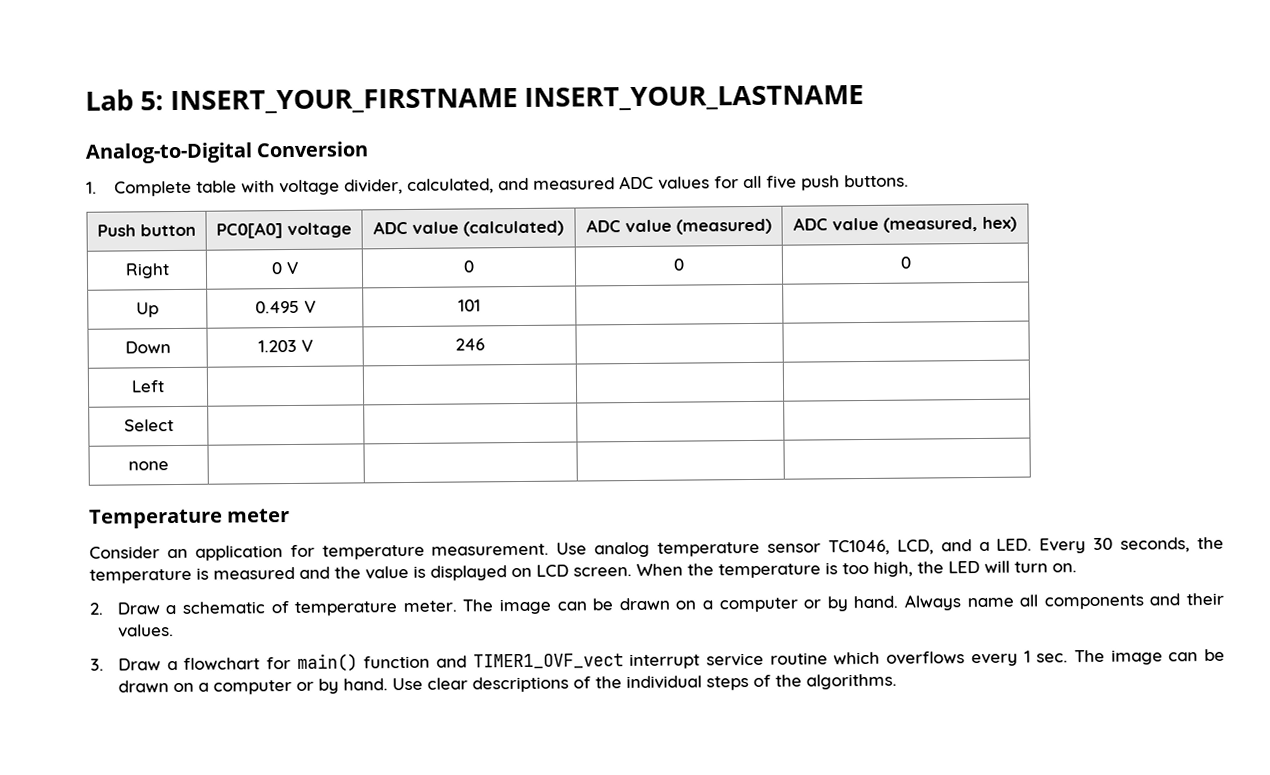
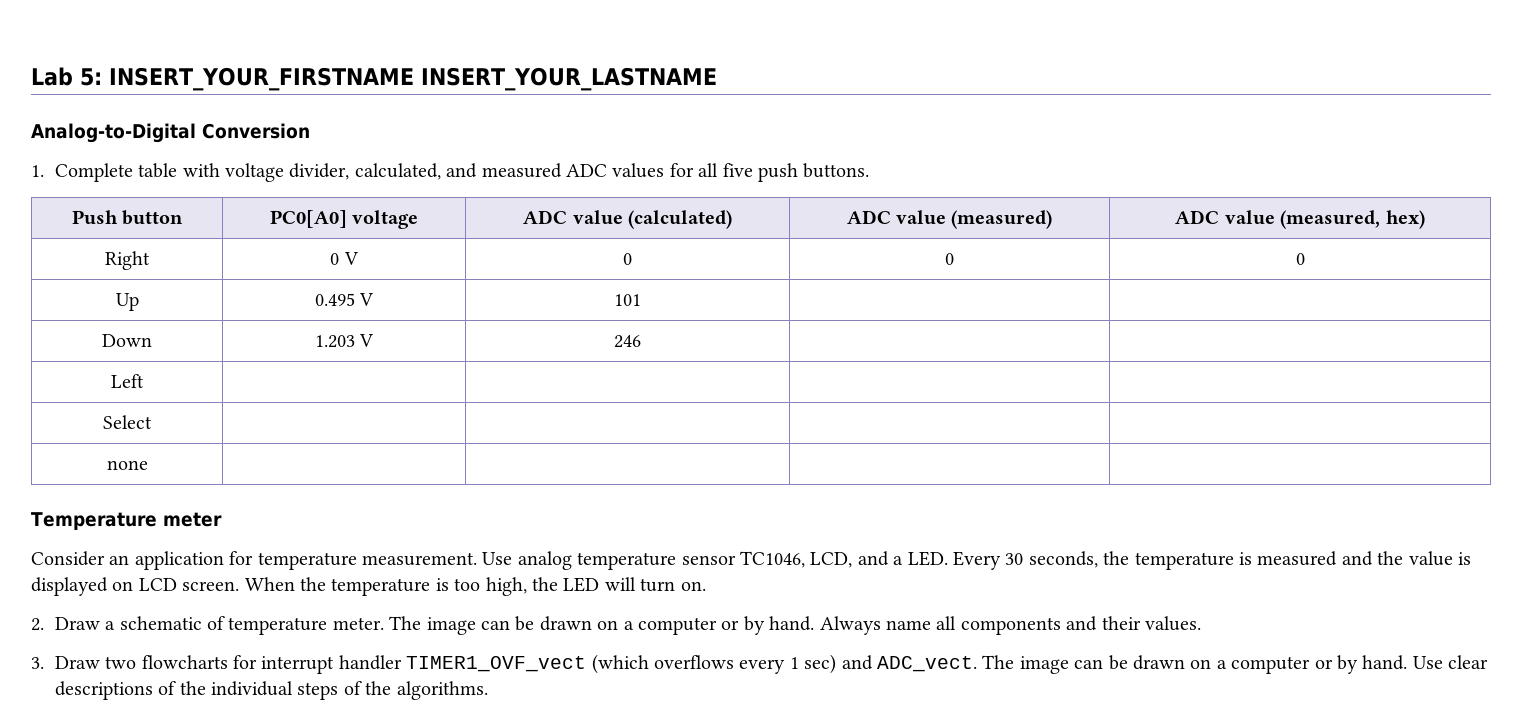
[166,650,1069,672] a flowchart for main() function and TIMER1_OVF_vect interrupt service routine which overflows every 1 sec. -> [105,654,977,674] two flowcharts for interrupt handler TIMER1_OVF_vect (which overflows every 1 sec) and ADC_vect.

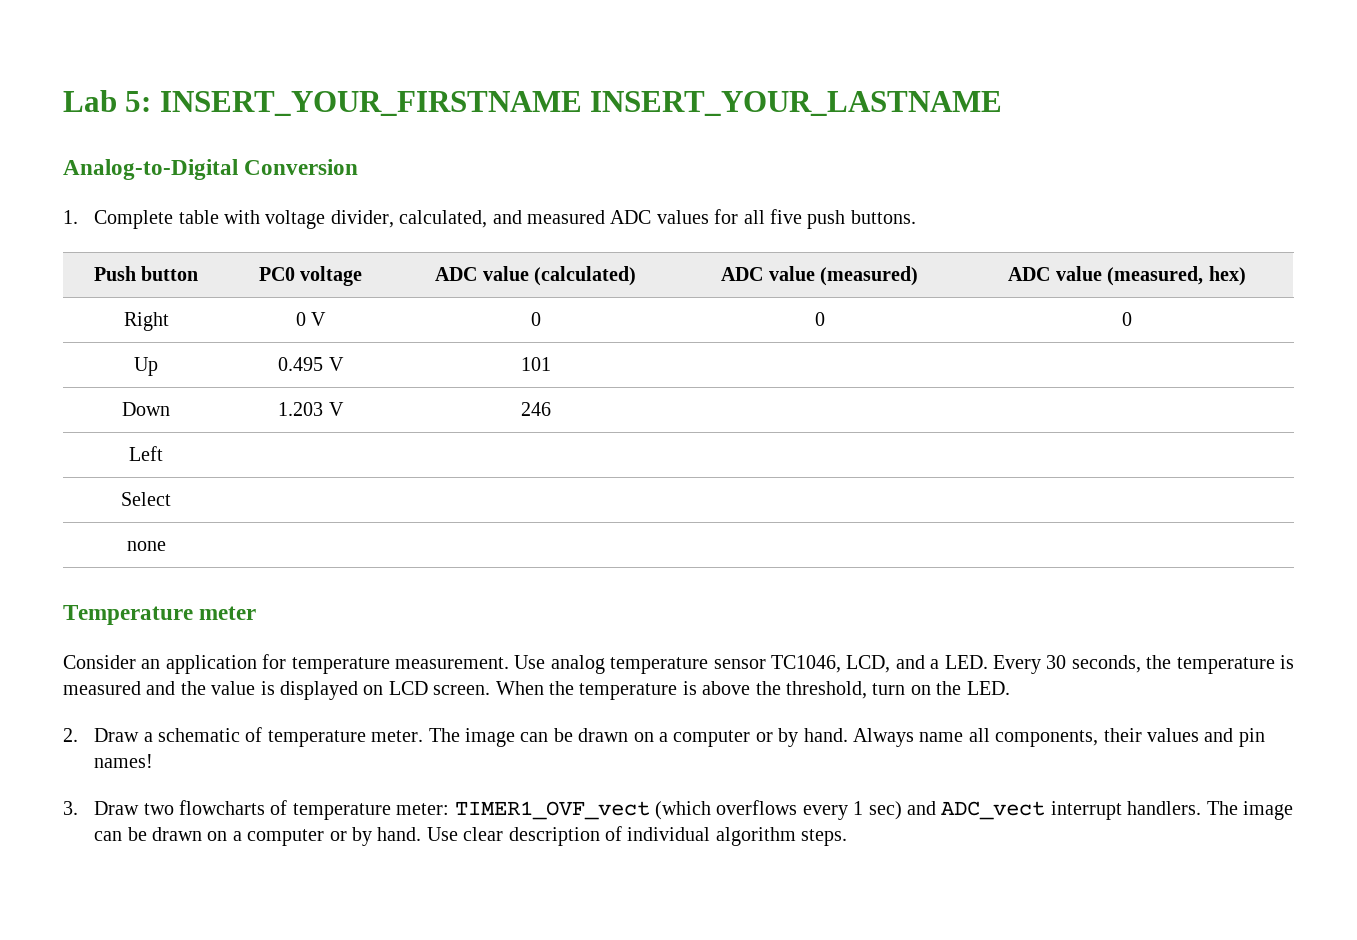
[269,210,347,228] PC0[A0] -> [258,267,295,281] PC0
[454,577,706,596] too high, the LED will turn on. -> [702,681,1010,699] above the threshold, turn on the LED.
[960,616,1201,635] components and their values. -> [995,728,1265,747] [94,754,154,768] components, their values and pin names!
[232,655,402,674] for interrupt handler -> [270,800,450,820] of temperature meter:
[876,656,977,672] ADC_vect. -> [941,801,1202,820] ADC_vect interrupt handlers.
[54,681,488,700] descriptions of the individual steps of the algorithms. -> [508,826,848,846] description of individual algorithm steps.

